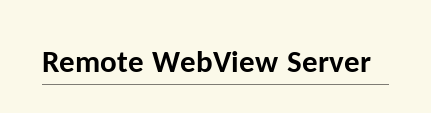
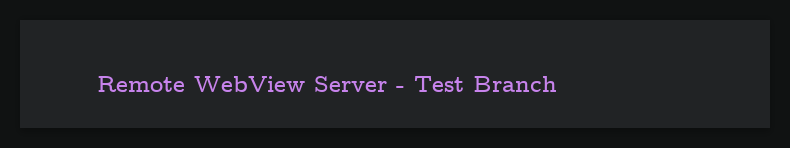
(371, 62) none -> [396,76,557,92] - Test Branch

